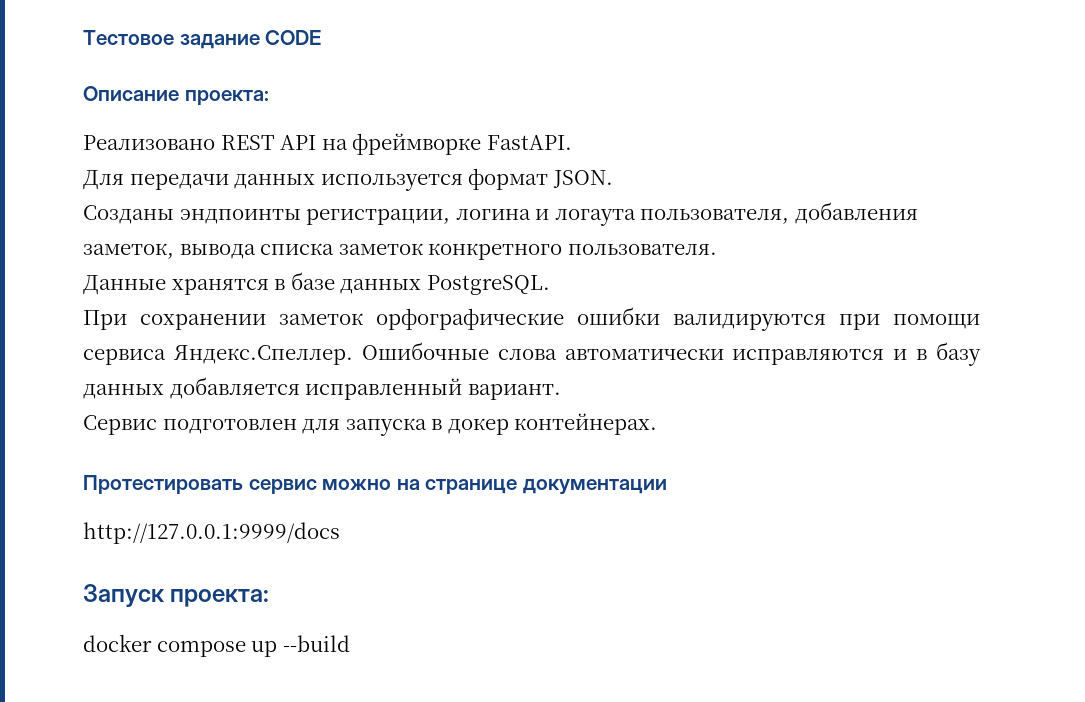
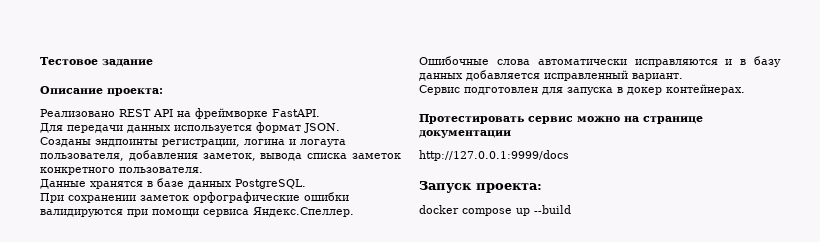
[265,30,322,45] CODE -> (153, 63) none

